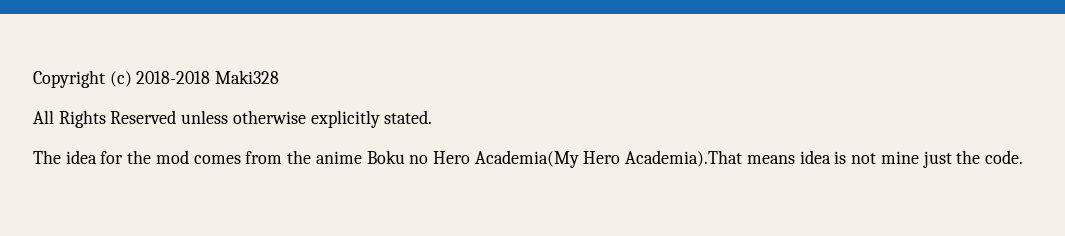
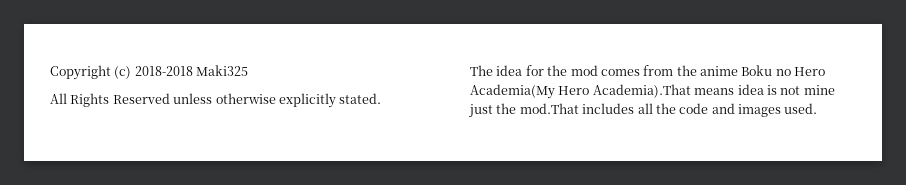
[215,70,280,84] Maki328 -> [196,65,249,76] Maki325
[984,150,1023,164] code. -> [519,103,818,117] mod.That includes all the code and images used.

